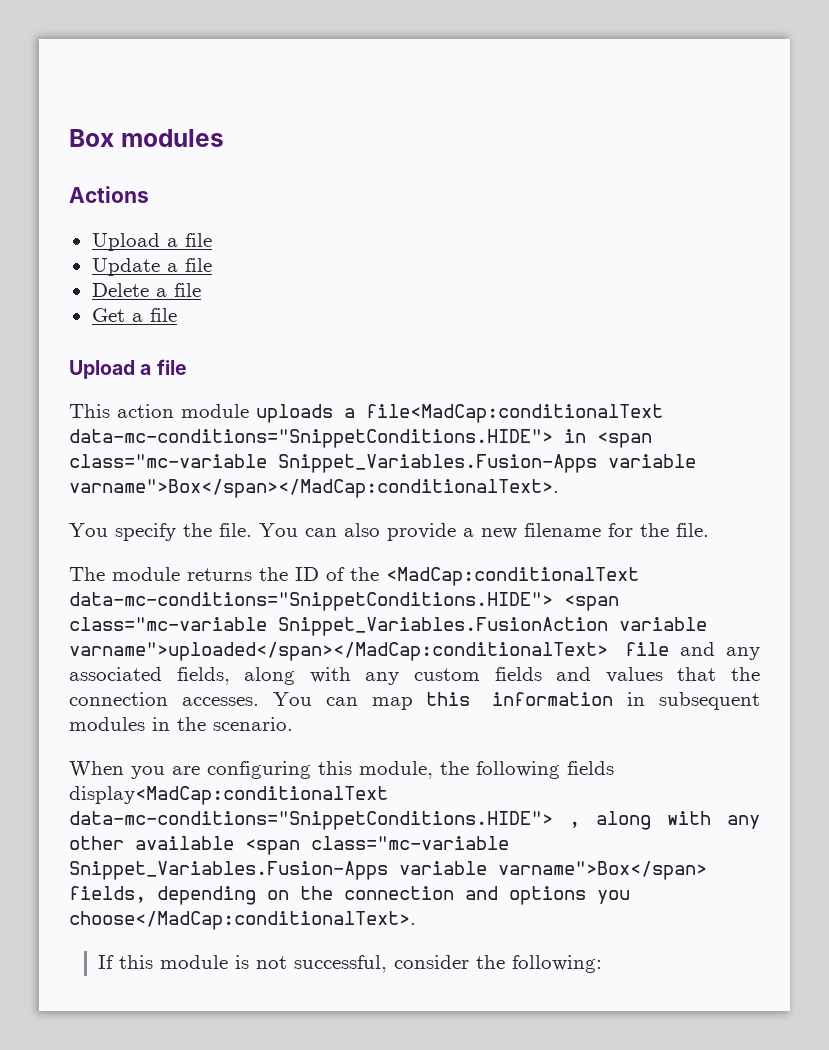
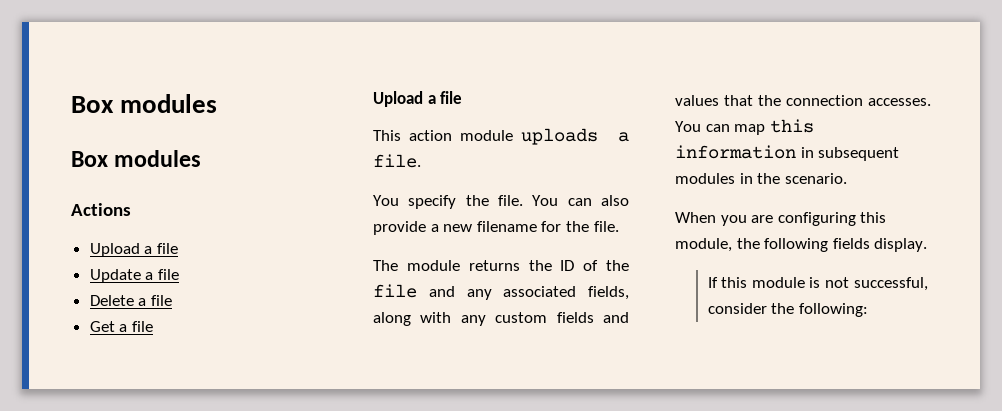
[69,129,224,147] Box modules -> [71,94,218,113] [71,150,202,167] Box modules // Box modules
[366,404,663,423] [69,429,652,448] [69,454,696,473] [69,479,559,498] file<MadCap:conditionalText data-mc-conditions="SnippetConditions.HIDE"> in <span class="mc-variable Snippet_Variables.Fusion-Apps variable varname">Box</span></MadCap:conditionalText>. -> [373,154,421,168] file.
[386,567,639,586] [69,592,619,611] [69,617,707,636] [69,642,608,661] <MadCap:conditionalText data-mc-conditions="SnippetConditions.HIDE"> <span class="mc-variable Snippet_Variables.FusionAction variable varname">uploaded</span></MadCap:conditionalText> -> (629, 265) none
[69,786,388,805] [69,811,760,830] [69,836,509,855] [69,861,707,880] [69,886,630,905] [69,911,416,930] display<MadCap:conditionalText data-mc-conditions="SnippetConditions.HIDE"> , along with any other available <span class="mc-variable Snippet_Variables.Fusion-Apps variable varname">Box</span> fields, depending on the connection and options you choose</MadCap:conditionalText>. -> [874,238,928,252] display.

